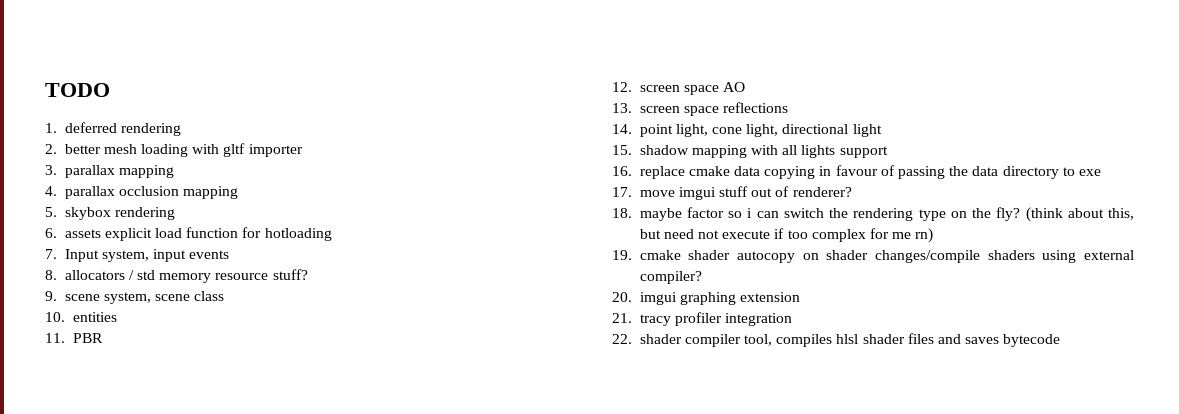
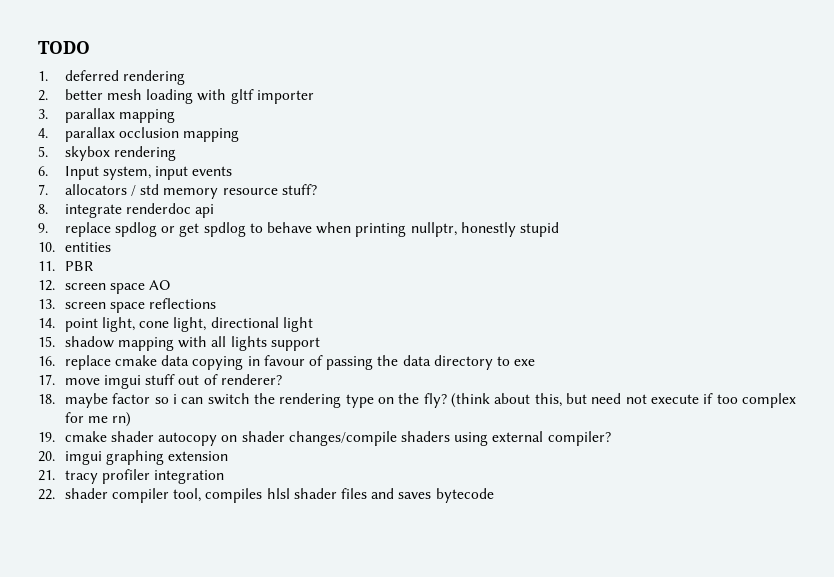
[64,227,332,241] [45,249,57,259] assets explicit load function for hotloading // 7. -> (48, 171) none
[45,270,57,280] 8. -> [38,184,48,195] 7.
[45,291,225,304] 9. scene system, scene class -> [38,203,215,218] [38,222,559,237] 8. integrate renderdoc api // 9. replace spdlog or get spdlog to behave when printing nullptr, honestly stupid

